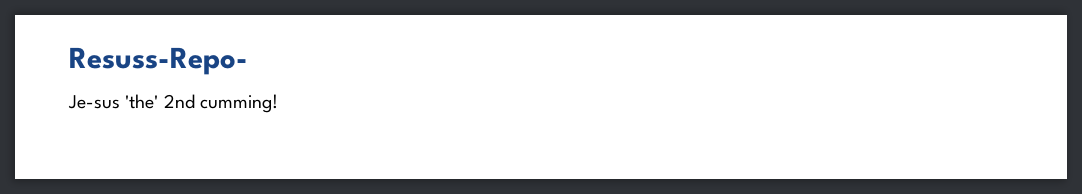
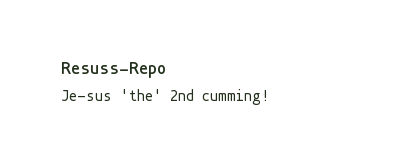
[69,47,248,75] Resuss-Repo- -> [61,62,166,78] Resuss-Repo

